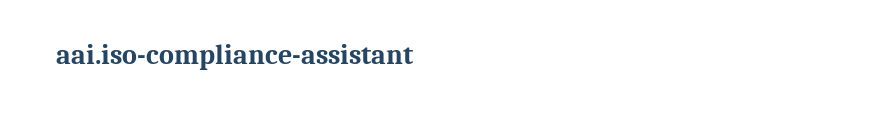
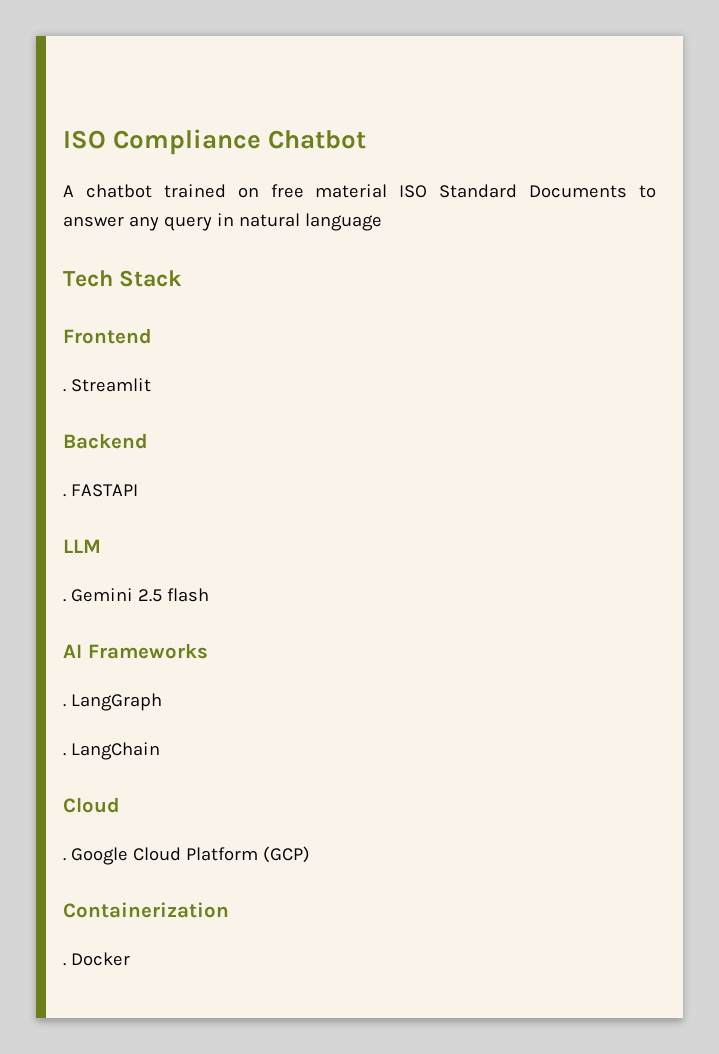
[56,44,414,70] aai.iso-compliance-assistant -> [63,129,367,155] [63,184,657,198] [63,213,382,231] [63,270,183,287] [63,328,152,344] [63,378,151,392] [63,433,148,449] [63,484,138,497] [63,539,101,553] [63,588,209,602] [63,643,208,659] [63,693,162,711] [63,742,160,760] [63,797,120,813] [63,846,310,865] [63,902,229,918] [63,952,130,966] ISO Compliance Chatbot // A chatbot trained on free material ISO Standard Documents to answer any query in natural language // Tech Stack // Frontend // . Streamlit // Backend // . FASTAPI // LLM // . Gemini 2.5 flash // AI Frameworks // . LangGraph // . LangChain // Cloud // . Google Cloud Platform (GCP) // Containerization // . Docker

